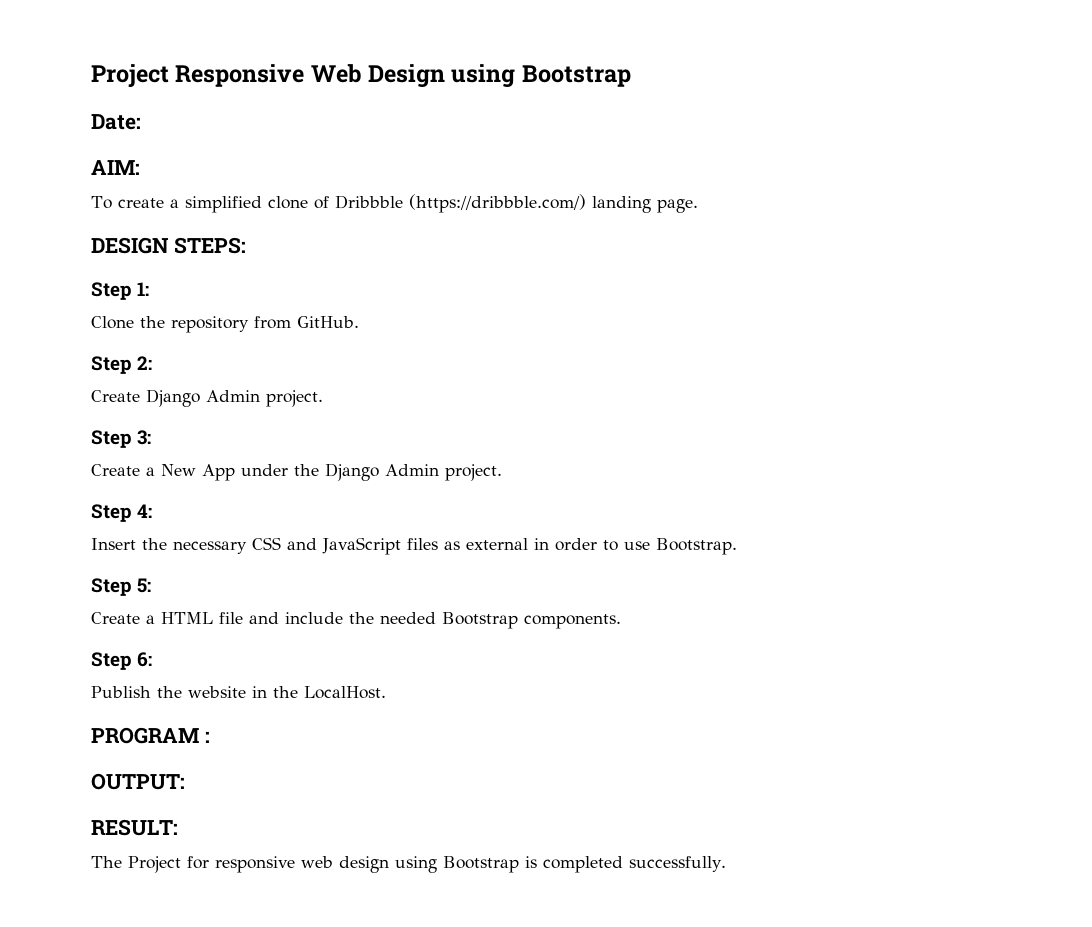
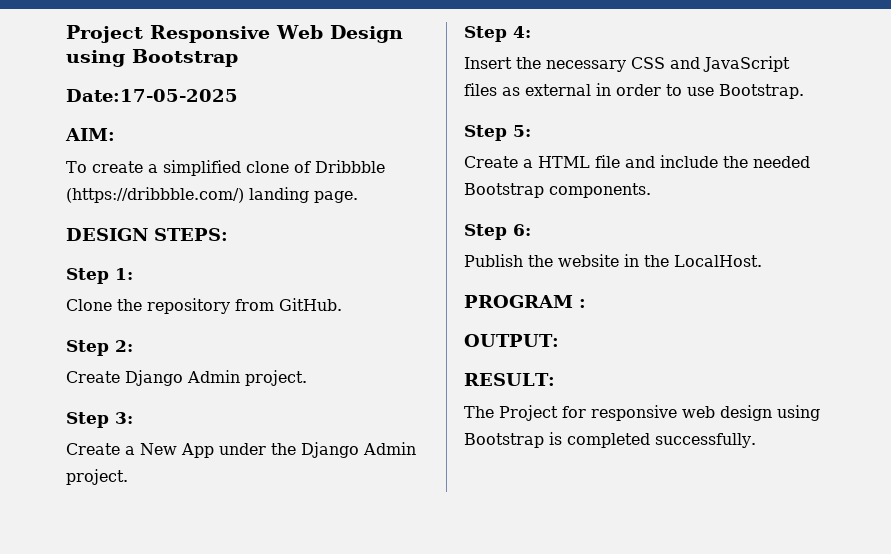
[91,114,141,130] Date: -> [66,89,238,102] Date:17-05-2025

